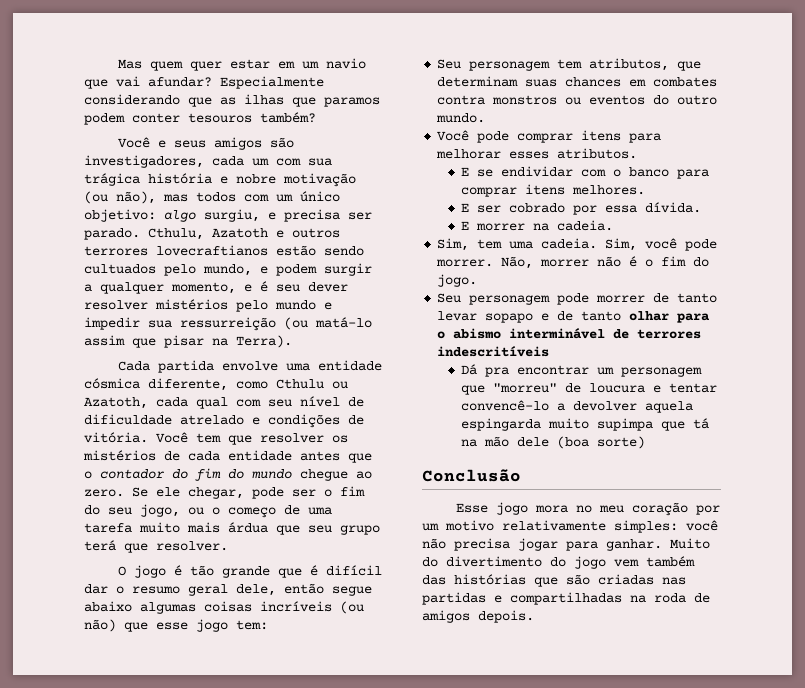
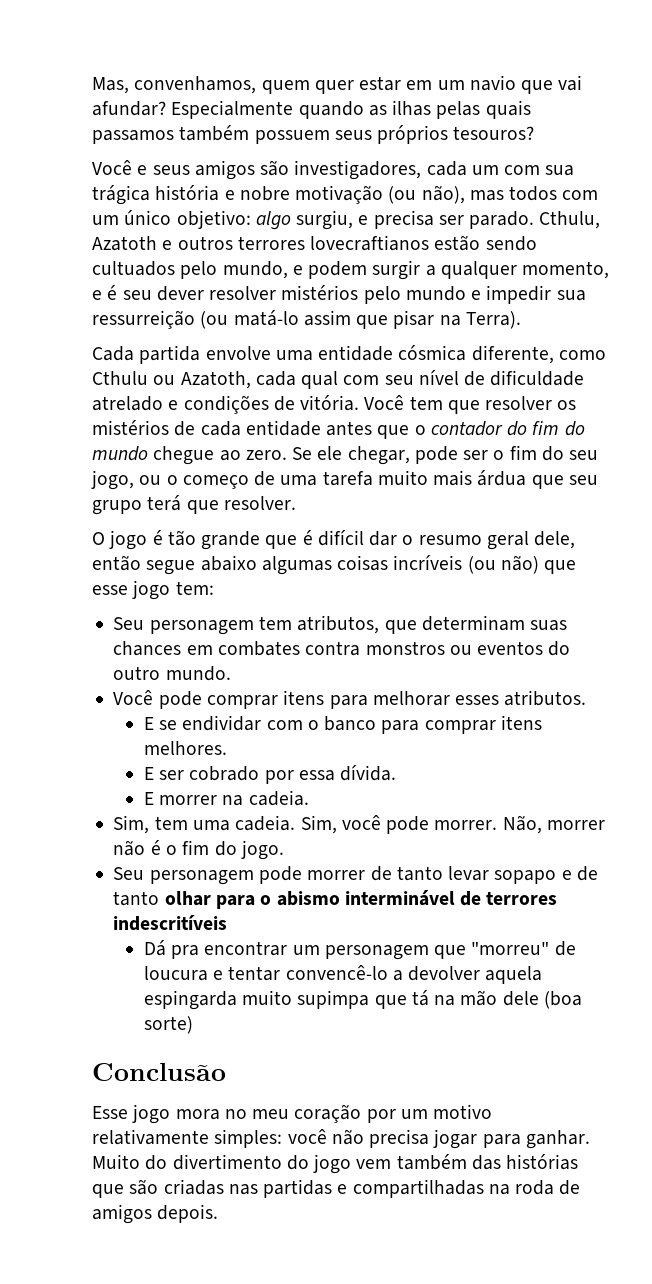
[117,59,142,69] Mas -> [92,76,257,94] Mas, convenhamos,
[84,94,380,107] [84,112,316,125] considerando que as ilhas que paramos podem conter tesouros também? -> [298,100,531,119] [92,125,535,144] quando as ilhas pelas quais passamos também possuem seus próprios tesouros?

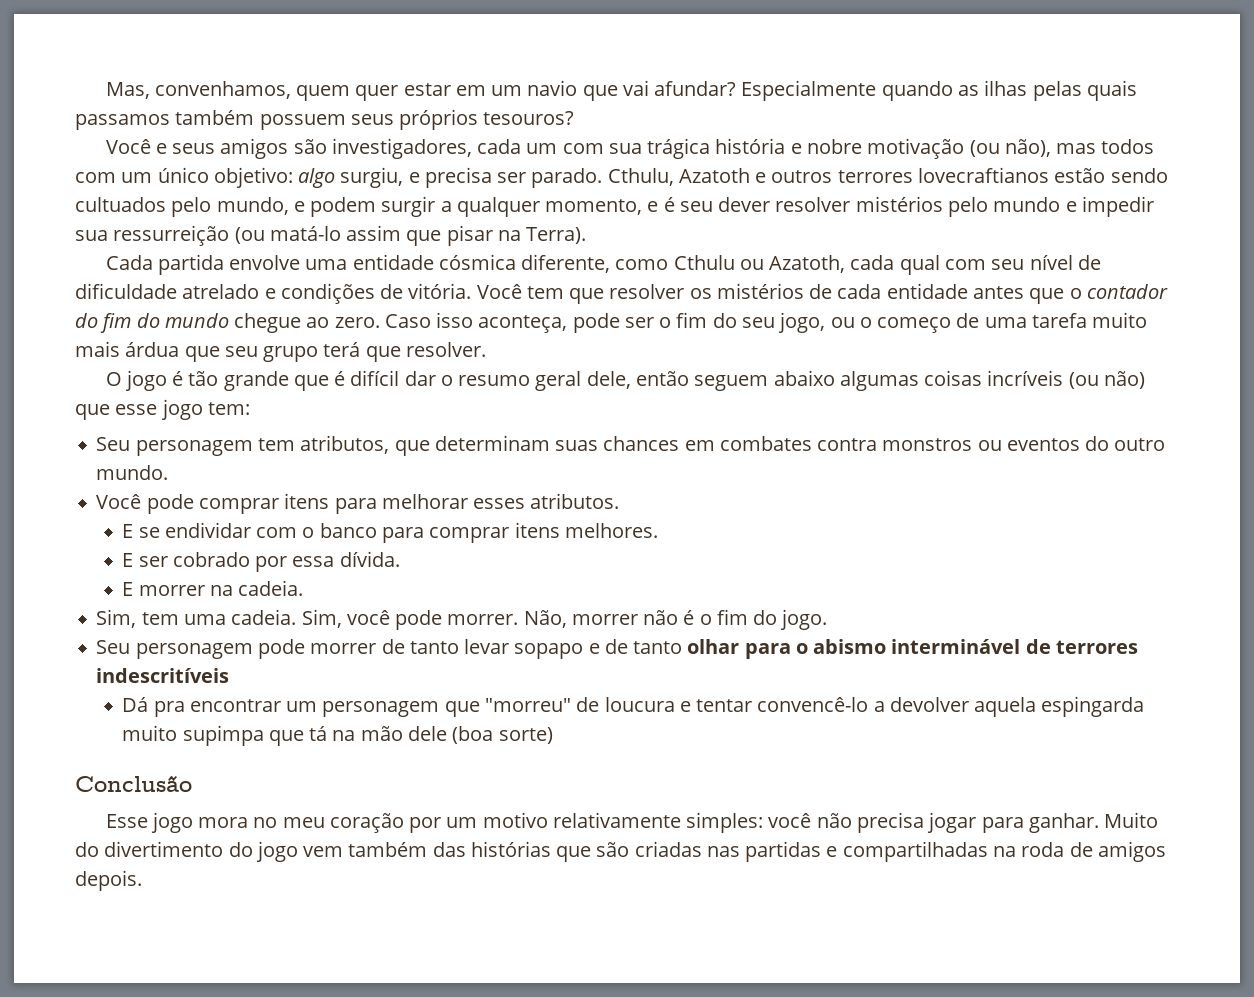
[292,446,410,465] Se ele chegar, -> [384,312,568,333] Caso isso aconteça,
[146,560,196,575] segue -> [694,375,769,391] seguem

